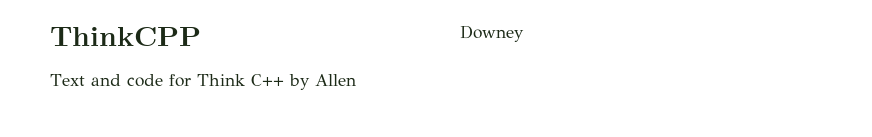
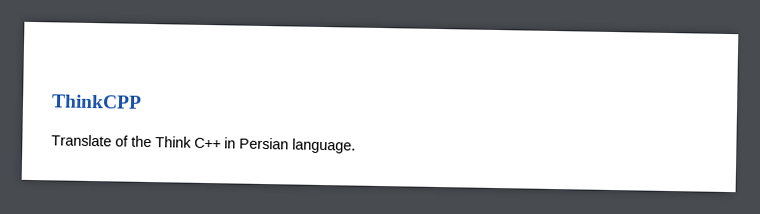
[50,74,356,90] [460,25,524,42] Text and code for Think C++ by Allen Downey -> [51,134,356,154] Translate of the Think C++ in Persian language.

